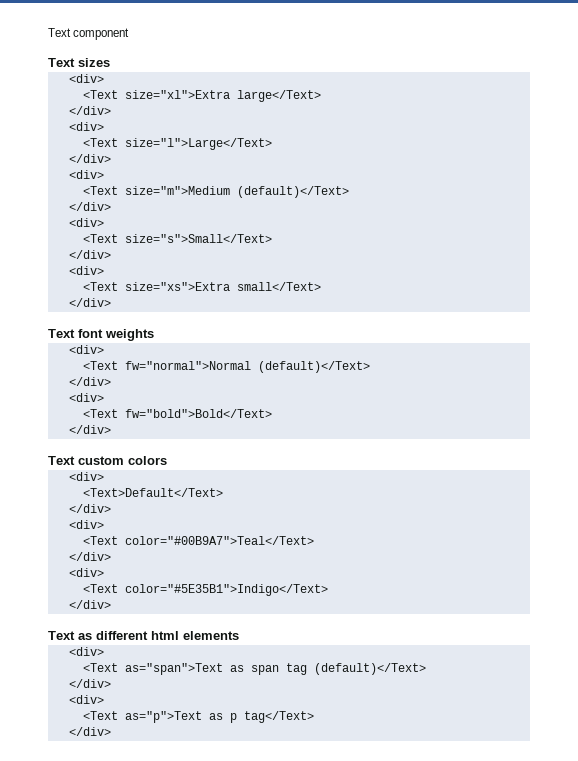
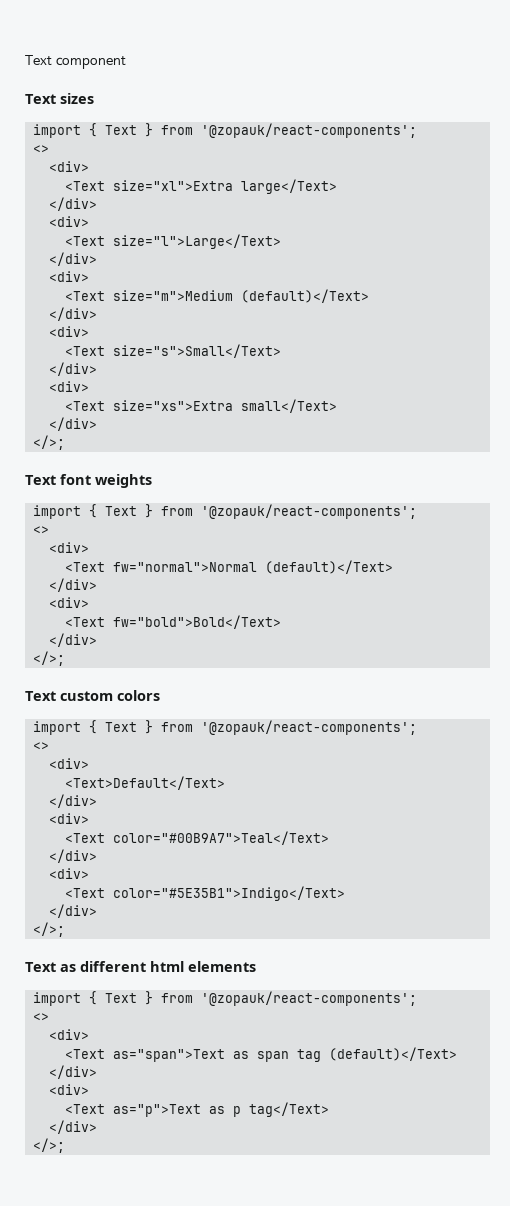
(110, 62) none -> [32,123,417,138] [32,145,49,153] // import { Text } from '@zopauk/react-components'; // <>
(111, 302) none -> [32,435,65,450] // </>;
(154, 335) none -> [32,504,417,519] [32,526,49,534] // import { Text } from '@zopauk/react-components'; // <>
(111, 429) none -> [32,651,65,666] // </>;
(167, 460) none -> [32,720,417,735] [32,742,49,750] // import { Text } from '@zopauk/react-components'; // <>
(111, 604) none -> [32,922,65,937] // </>;
(239, 635) none -> [32,991,417,1006] [32,1013,49,1021] // import { Text } from '@zopauk/react-components'; // <>
(111, 731) none -> [32,1138,65,1153] // </>;

